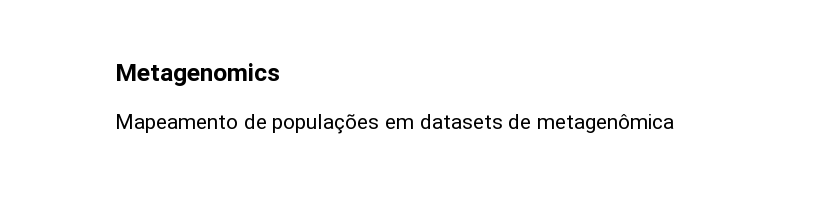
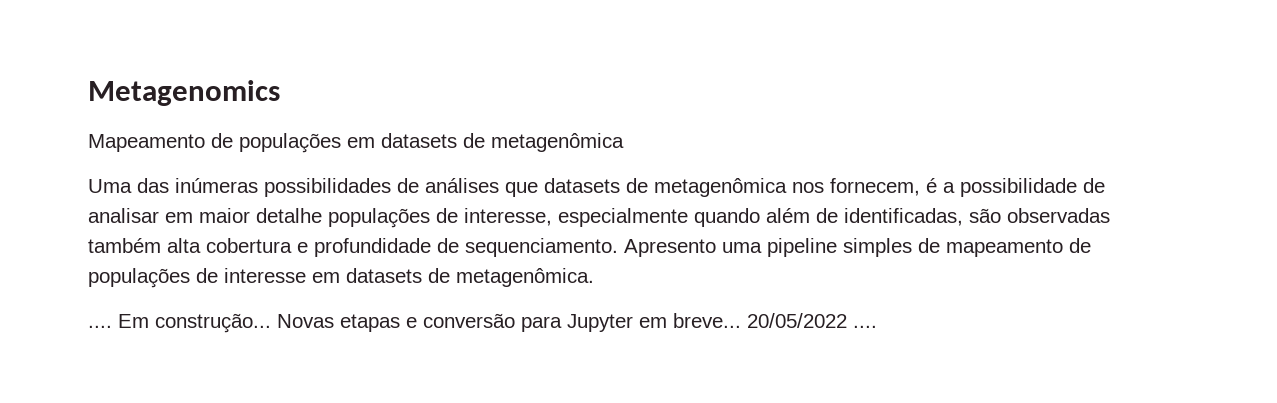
(675, 123) none -> [88,178,1105,197] [88,208,1110,228] [88,238,1091,257] [88,268,594,288] [88,313,877,333] // Uma das inúmeras possibilidades de análises que datasets de metagenômica nos fornecem, é a possibilidade de analisar em maior detalhe populações de interesse, especialmente quando além de identificadas, são observadas também alta cobertura e profundidade de sequenciamento. Apresento uma pipeline simples de mapeamento de populações de interesse em datasets de metagenômica. // .... Em construção... Novas etapas e conversão para Jupyter em breve... 20/05/2022 ....

